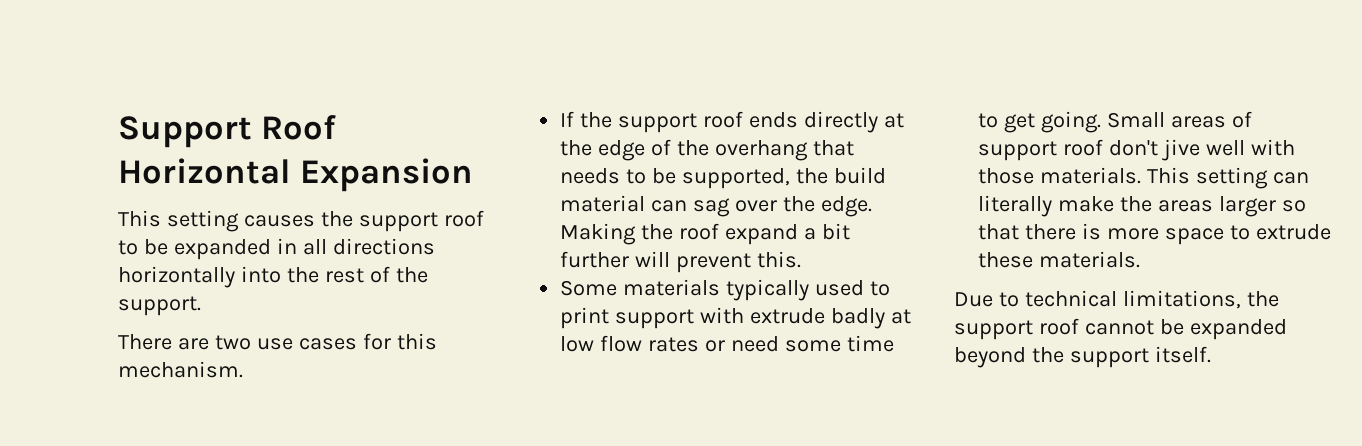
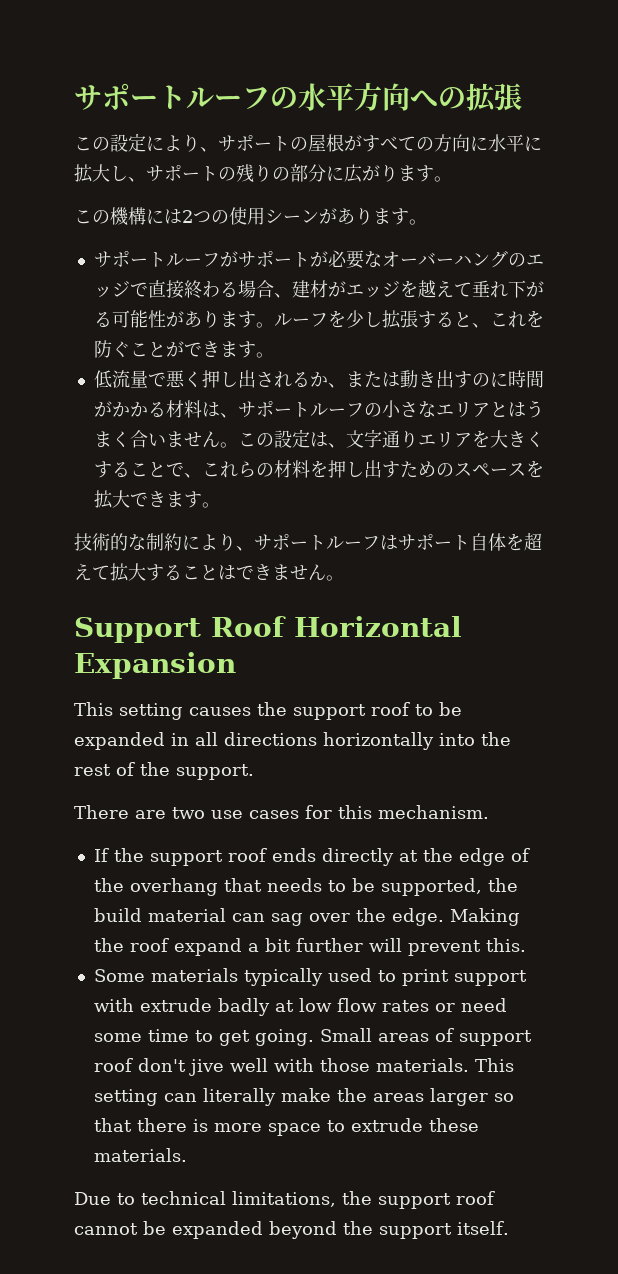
(118, 132) none -> [74,82,522,112] [74,133,542,152] [74,164,452,183] [74,207,427,226] [93,250,544,269] [93,280,544,299] [93,310,544,329] [93,340,274,358] [93,370,544,388] [93,400,544,418] [93,429,544,448] [93,460,544,478] [93,490,220,509] [74,532,542,551] [74,563,344,582] サポートルーフの水平方向への拡張 // この設定により、サポートの屋根がすべての方向に水平に拡大し、サポートの残りの部分に広がります。 // この機構には2つの使用シーンがあります。 // サポートルーフがサポートが必要なオーバーハングのエッジで直接終わる場合、建材がエッジを越えて垂れ下がる可能性があります。ルーフを少し拡張すると、これを防ぐことができます。 // 低流量で悪く押し出されるか、または動き出すのに時間がかかる材料は、サポートルーフの小さなエリアとはうまく合いません。この設定は、文字通りエリアを大きくすることで、これらの材料を押し出すためのスペースを拡大できます。 // 技術的な制約により、サポートルーフはサポート自体を超えて拡大することはできません。 //

